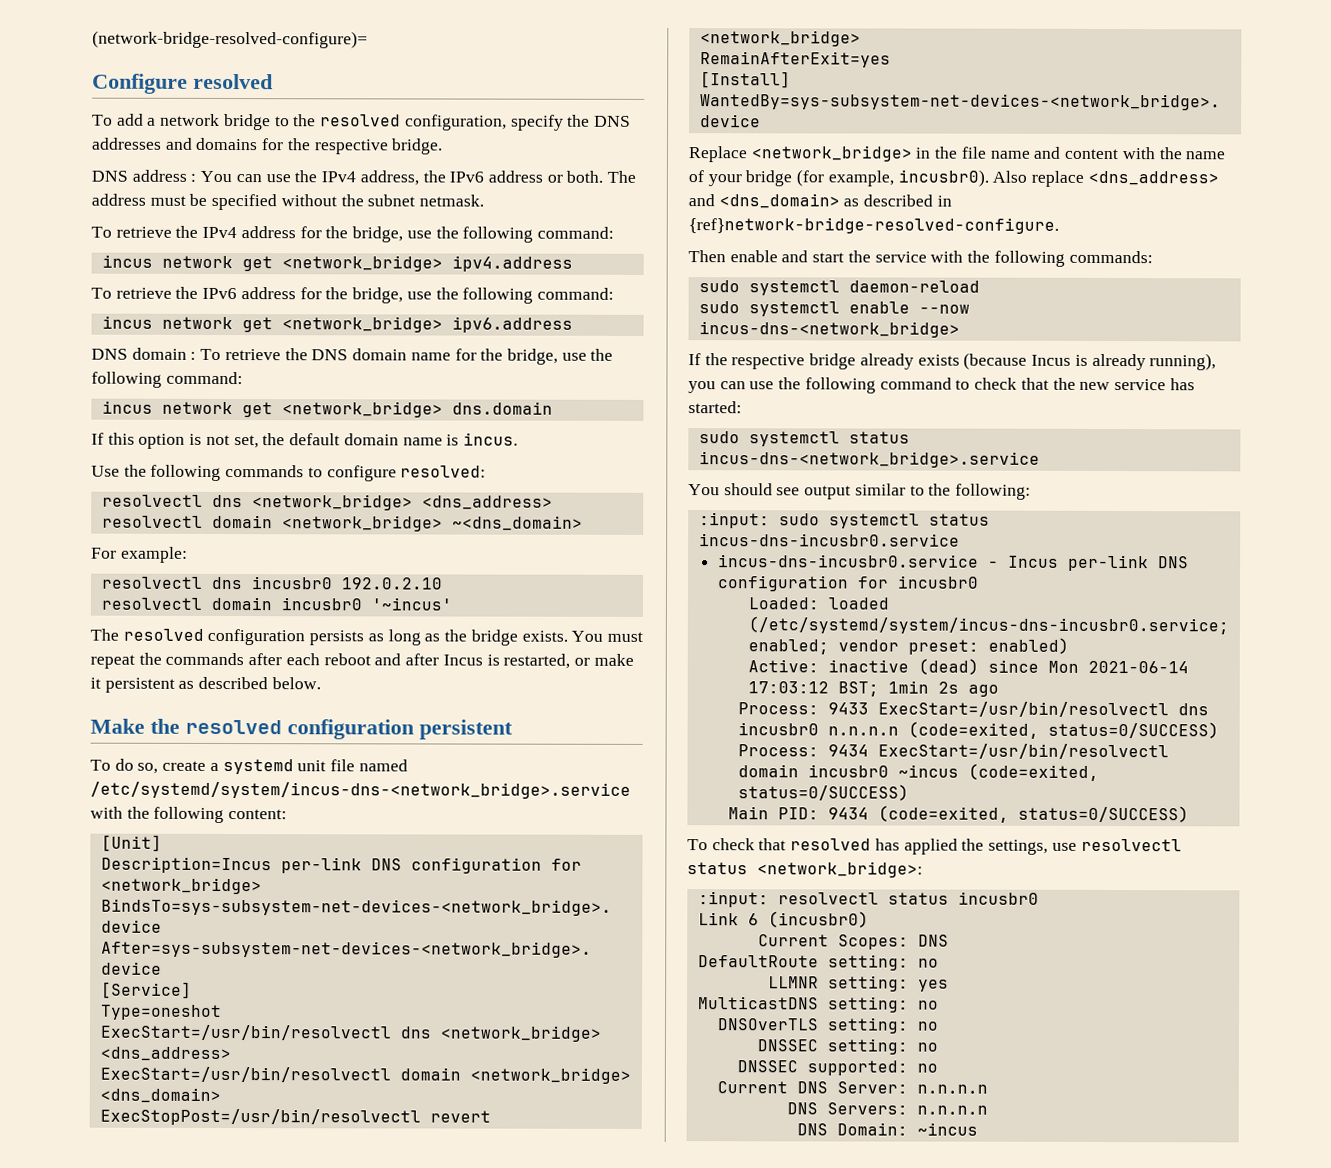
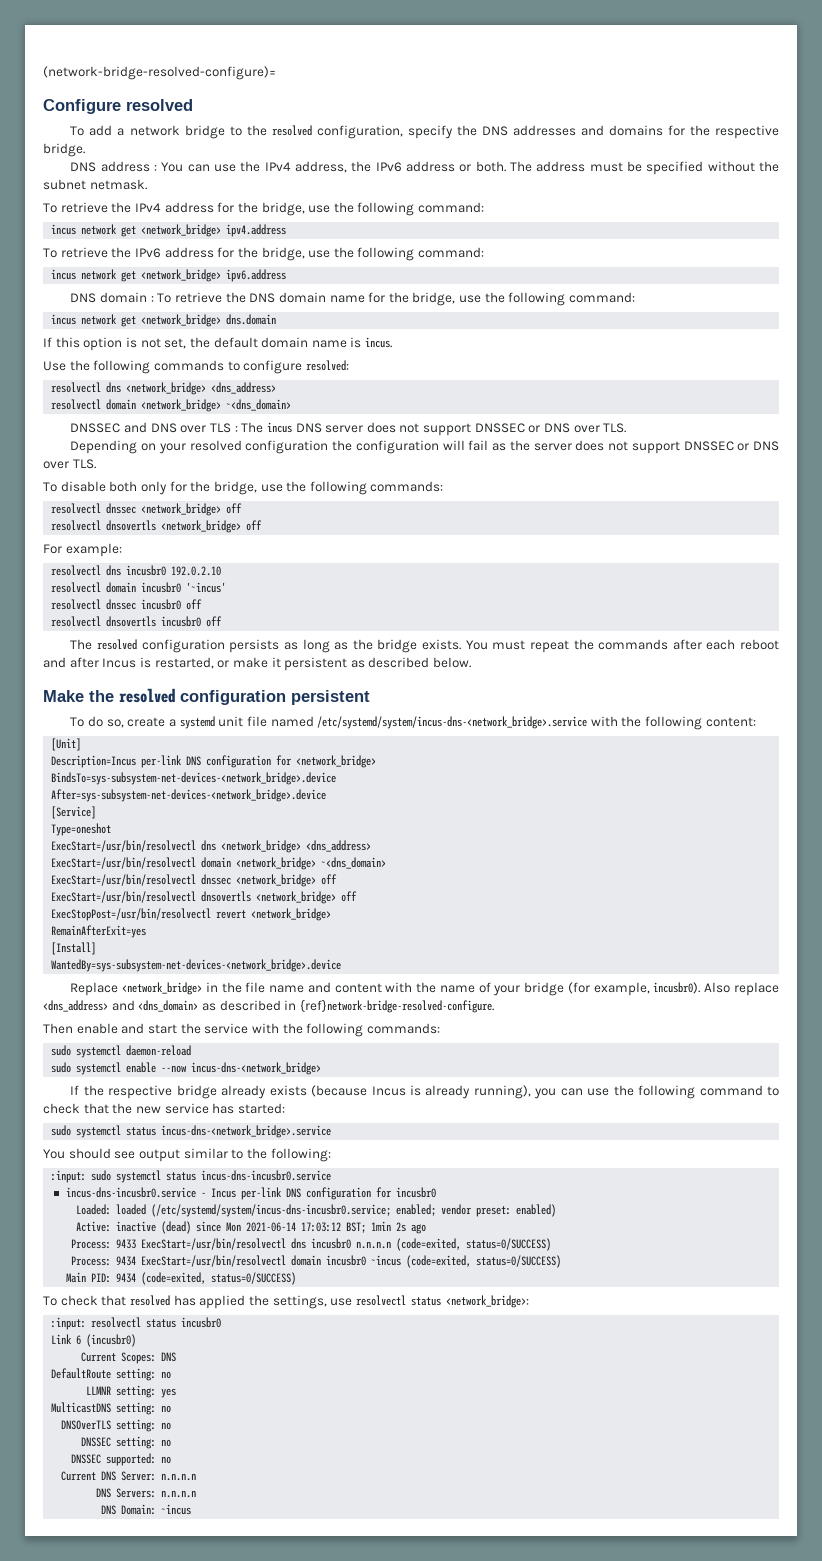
(583, 523) none -> [70,422,627,436] [70,440,779,454] [43,459,96,469] [43,481,444,495] [51,503,243,516] [51,520,263,533] // DNSSEC and DNS over TLS : The incus DNS server does not support DNSSEC or DNS over TLS. // Depending on your resolved configuration the configuration will fail as the server does not support DNSSEC or DNS over TLS. // To disable both only for the bridge, use the following commands: // resolvectl dnssec <network_bridge> off // resolvectl dnsovertls <network_bridge> off
(452, 604) none -> [51,599,203,610] [51,616,223,627] // resolvectl dnssec incusbr0 off // resolvectl dnsovertls incusbr0 off
[99,1087,221,1103] <dns_domain> -> [321,857,387,869] [51,874,338,887] [51,891,358,904] ~<dns_domain> // ExecStart=/usr/bin/resolvectl dnssec <network_bridge> off // ExecStart=/usr/bin/resolvectl dnsovertls <network_bridge> off

